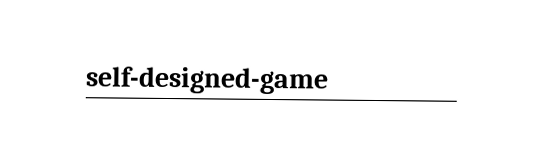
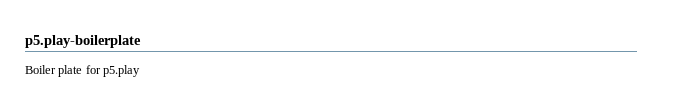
[85,66,329,95] self-designed-game -> [25,35,141,48] [25,65,141,77] p5.play-boilerplate // Boiler plate for p5.play

